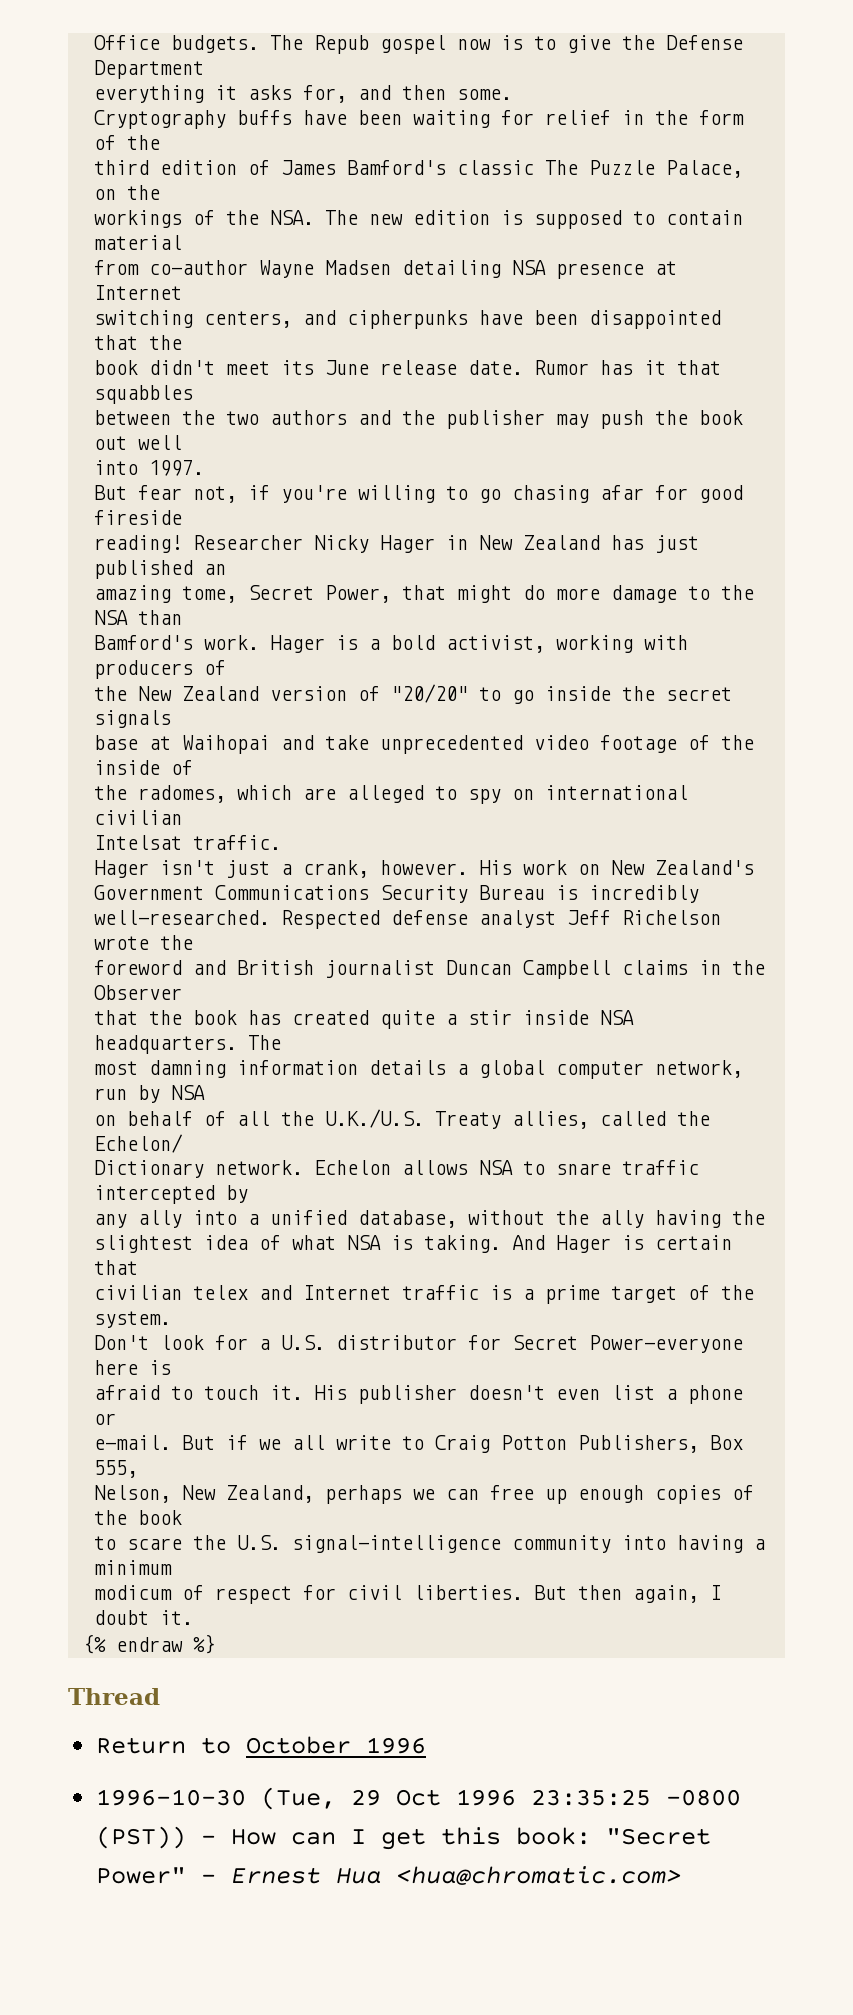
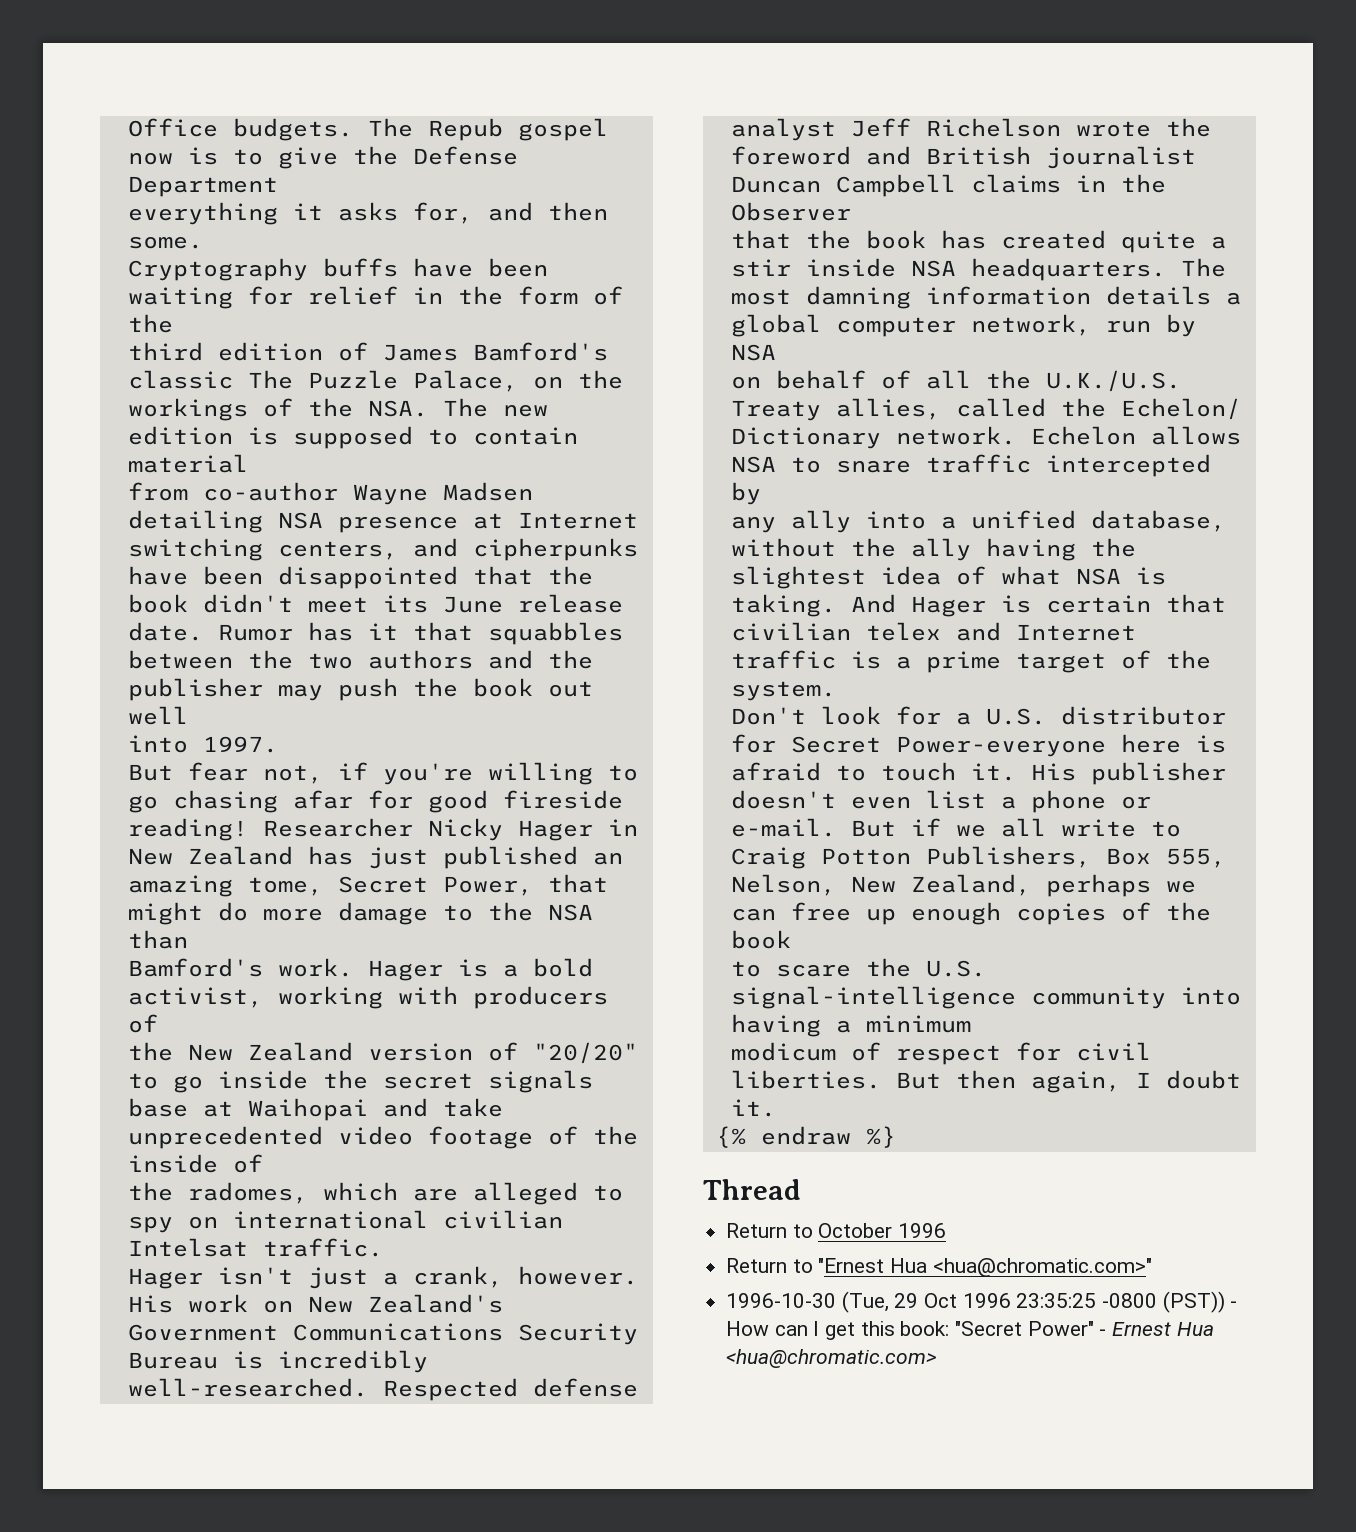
(427, 1745) none -> [726,1258,1152,1277] // Return to "Ernest Hua <hua@chromatic.com>"

